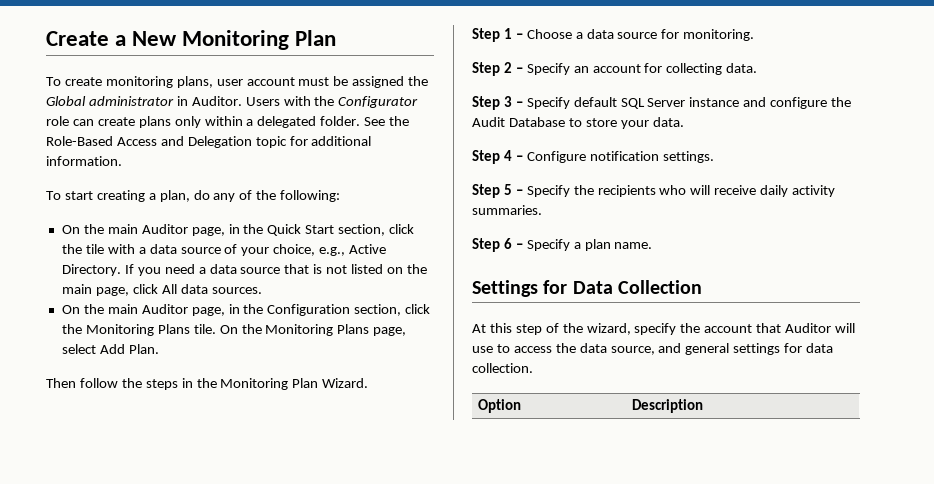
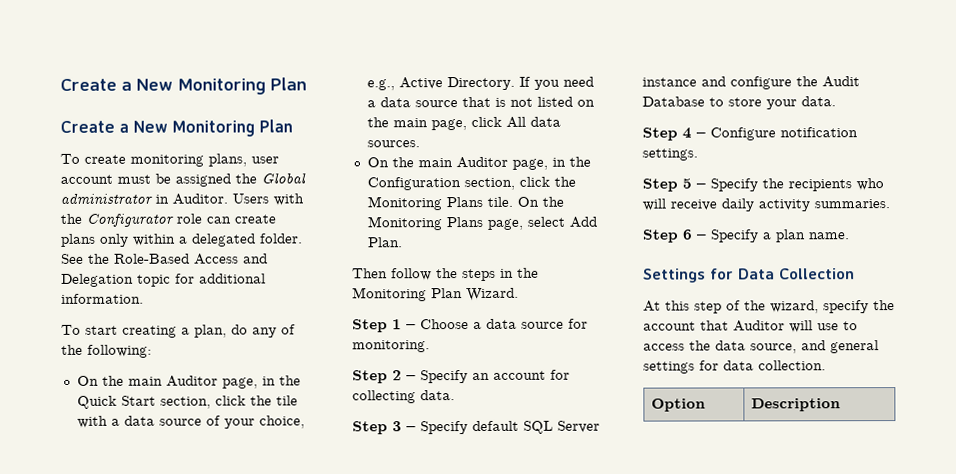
[46,30,337,50] Create a New Monitoring Plan -> [60,77,307,95] [60,119,293,137] Create a New Monitoring Plan // Create a New Monitoring Plan

